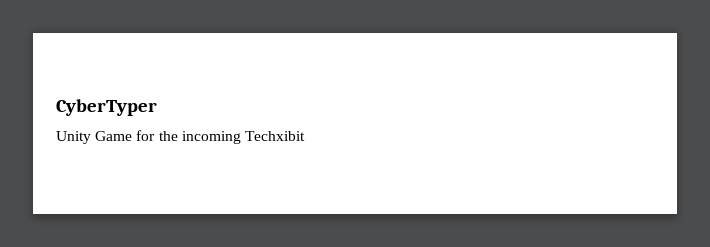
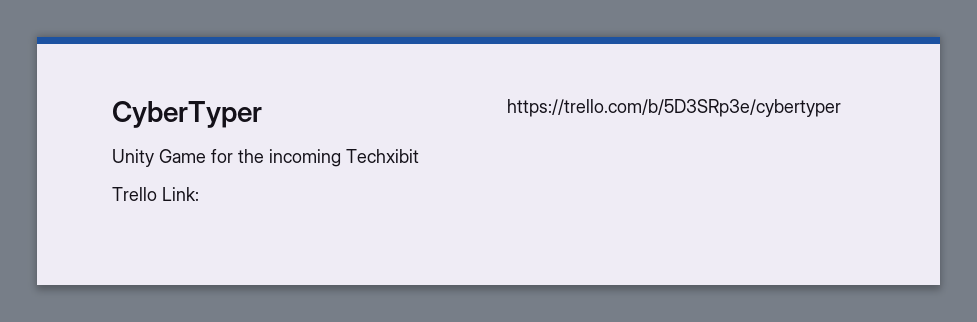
(305, 136) none -> [112,187,199,201] [507,99,841,117] // Trello Link: https://trello.com/b/5D3SRp3e/cybertyper

